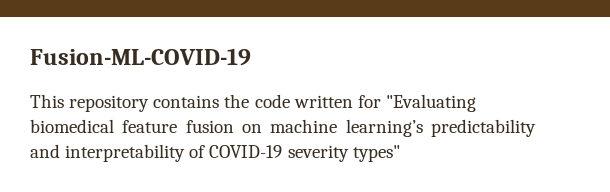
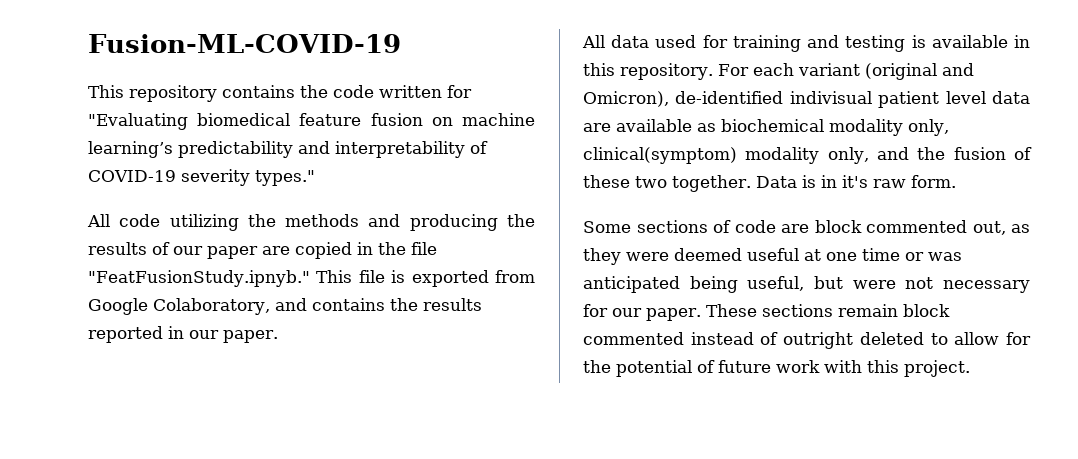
[352,145,400,162] types" -> [255,170,315,186] [87,214,535,231] [88,242,437,259] [88,270,535,287] [88,298,482,315] [88,326,278,343] [582,35,1030,52] [583,63,974,80] [583,91,1030,108] [583,119,949,136] [583,147,1032,164] [583,175,956,192] [583,220,1030,235] [583,248,962,265] [583,276,1030,293] [583,304,950,321] [583,332,1031,349] [583,360,970,377] types." // All code utilizing the methods and producing the results of our paper are copied in the file "FeatFusionStudy.ipnyb." This file is exported from Google Colaboratory, and contains the results reported in our paper. // All data used for training and testing is available in this repository. For each variant (original and Omicron), de-identified indivisual patient level data are available as biochemical modality only, clinical(symptom) modality only, and the fusion of these two together. Data is in it's raw form. // Some sections of code are block commented out, as they were deemed useful at one time or was anticipated being useful, but were not necessary for our paper. These sections remain block commented instead of outright deleted to allow for the potential of future work with this project.

